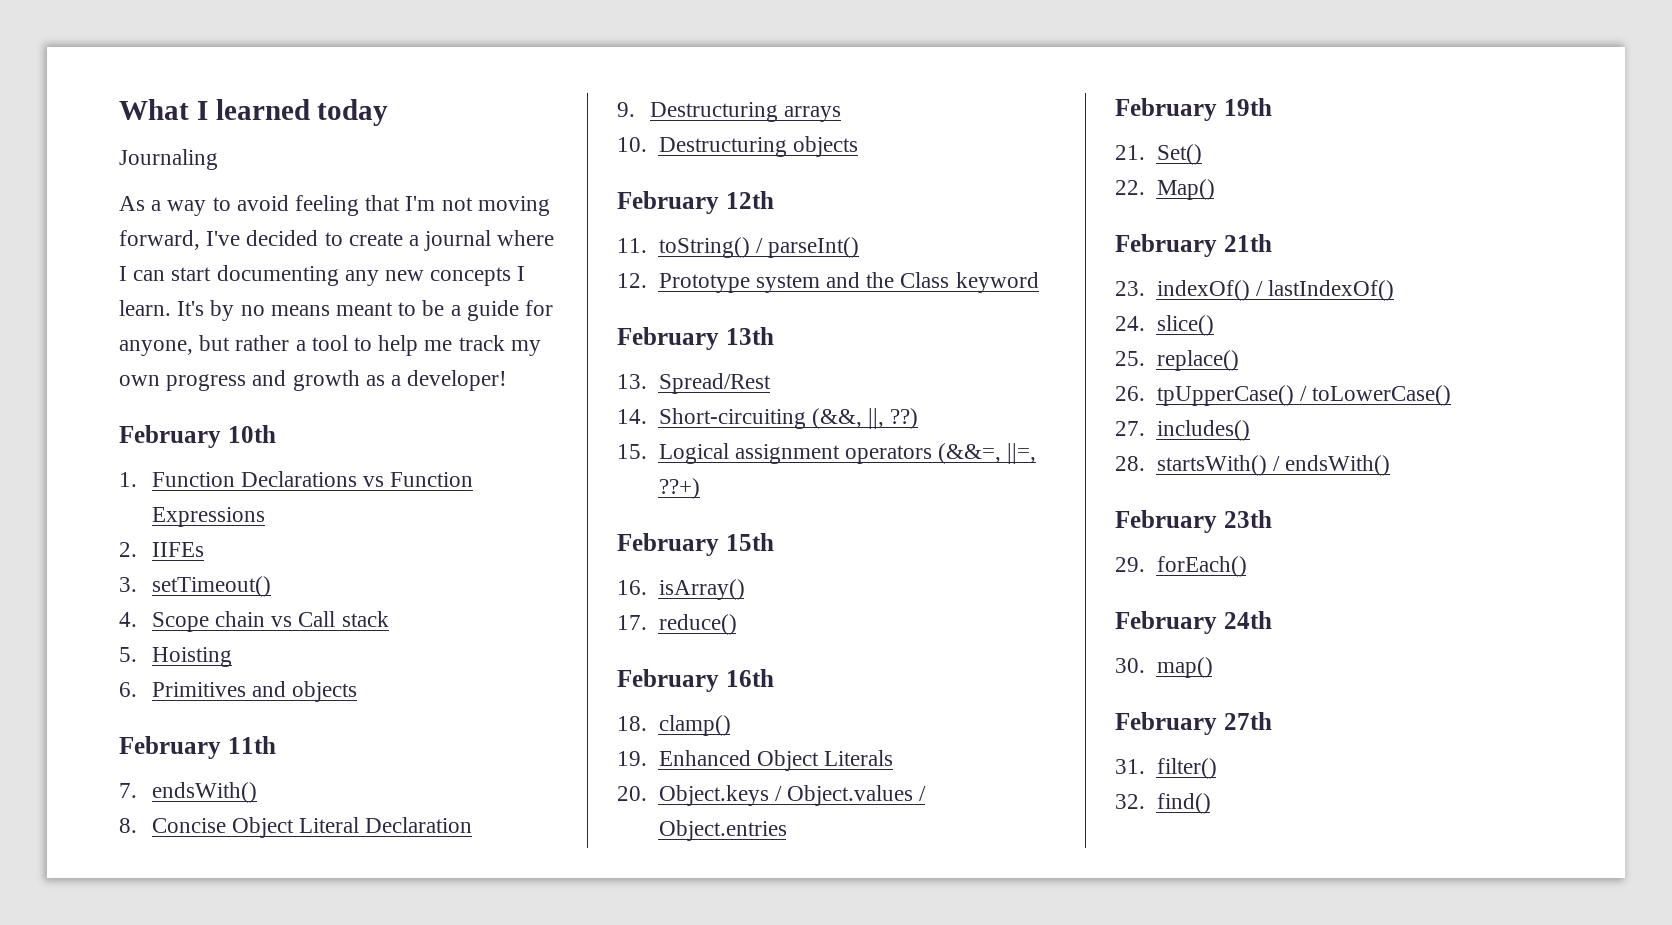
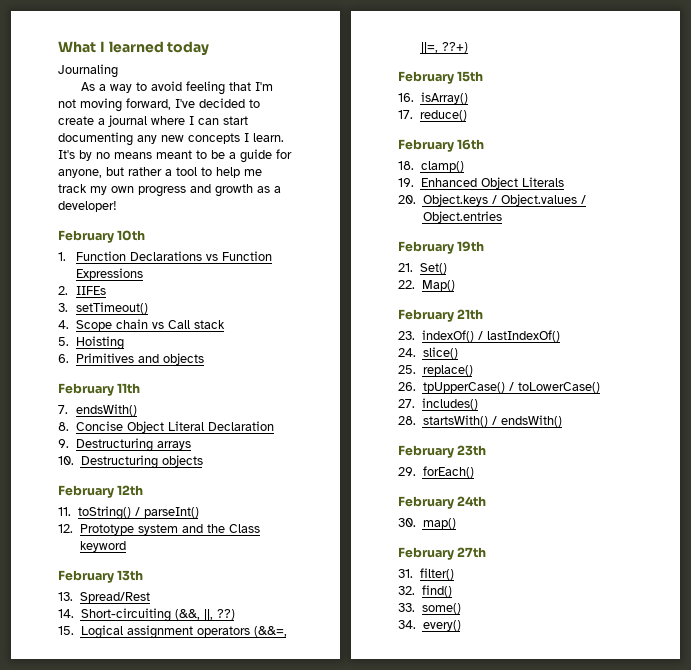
(1211, 803) none -> [398,603,461,614] [398,620,461,631] // 33. some() // 34. every()

